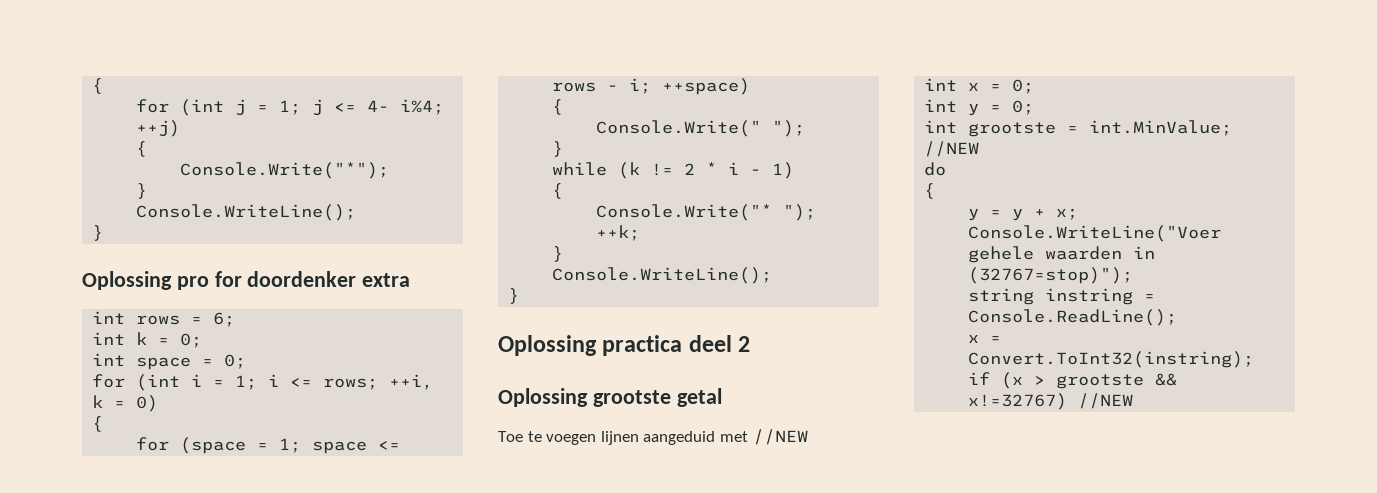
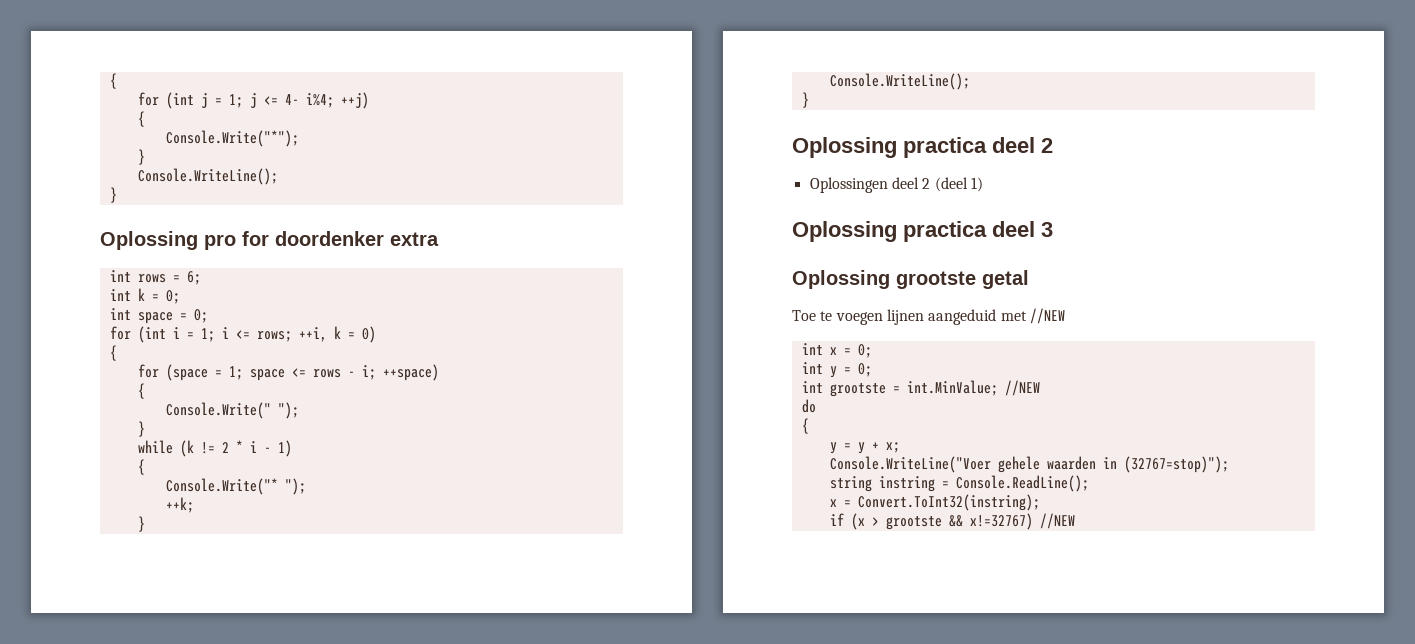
(751, 344) none -> [809,177,983,193] [792,221,1053,242] // Oplossingen deel 2 (deel 1) // Oplossing practica deel 3

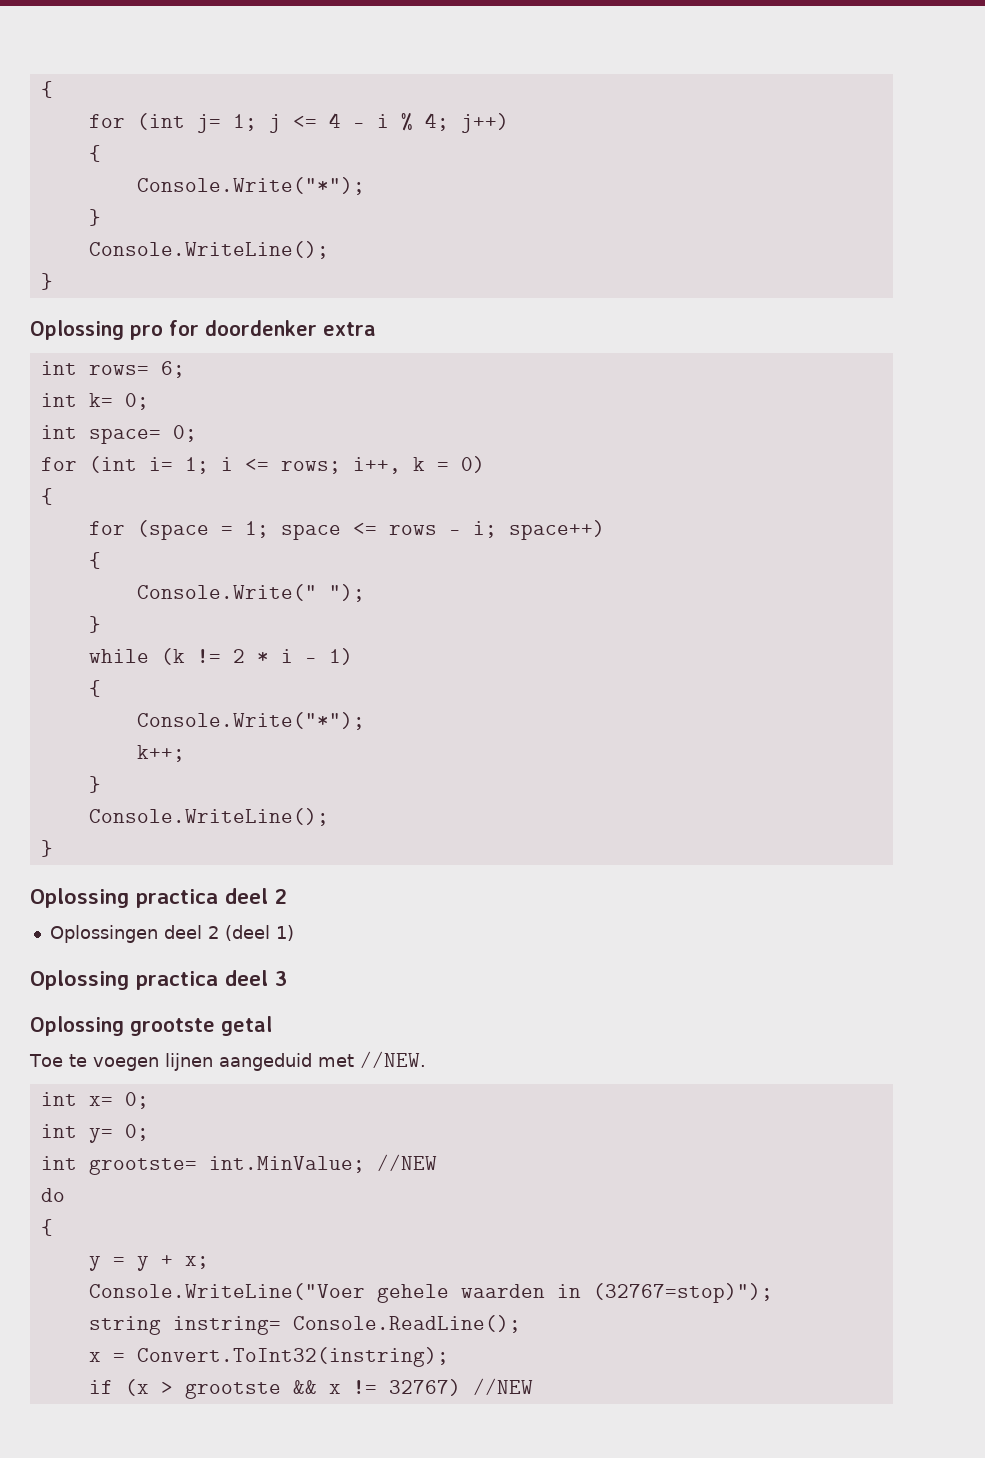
[200,93,222,108] j = -> [196,114,221,133] j=
[284,92,369,109] 4- i%4; ++j) -> [328,113,509,133] 4 - i % 4; j++)
[137,274,180,283] rows = -> [88,365,149,375] rows=
[137,288,180,304] [109,308,187,324] k = 0; // int space = -> [88,393,149,410] [40,425,161,444] k= 0; // int space=
[172,327,194,339] i = -> [148,457,173,471] i=
[298,327,327,342] ++i, -> [352,457,401,474] i++,
[382,364,439,381] ++space) -> [508,520,605,540] space++)
[165,478,306,495] [165,497,194,513] Console.Write("* "); // ++k; -> [136,712,365,730] [136,745,185,762] Console.Write("*"); // k++;
[1029,308,1065,324] [801,343,872,358] [801,362,872,378] [801,381,900,397] //NEW // int x = 0; // int y = 0; // int grootste = -> [359,1051,426,1068] [40,1092,149,1109] [40,1124,149,1143] [40,1156,197,1175] //NEW. // int x= 0; // int y= 0; // int grootste=
[878,476,949,492] instring = -> [172,1316,281,1335] instring=
[969,513,1033,530] x!=32767) -> [328,1379,461,1396] x != 32767)

